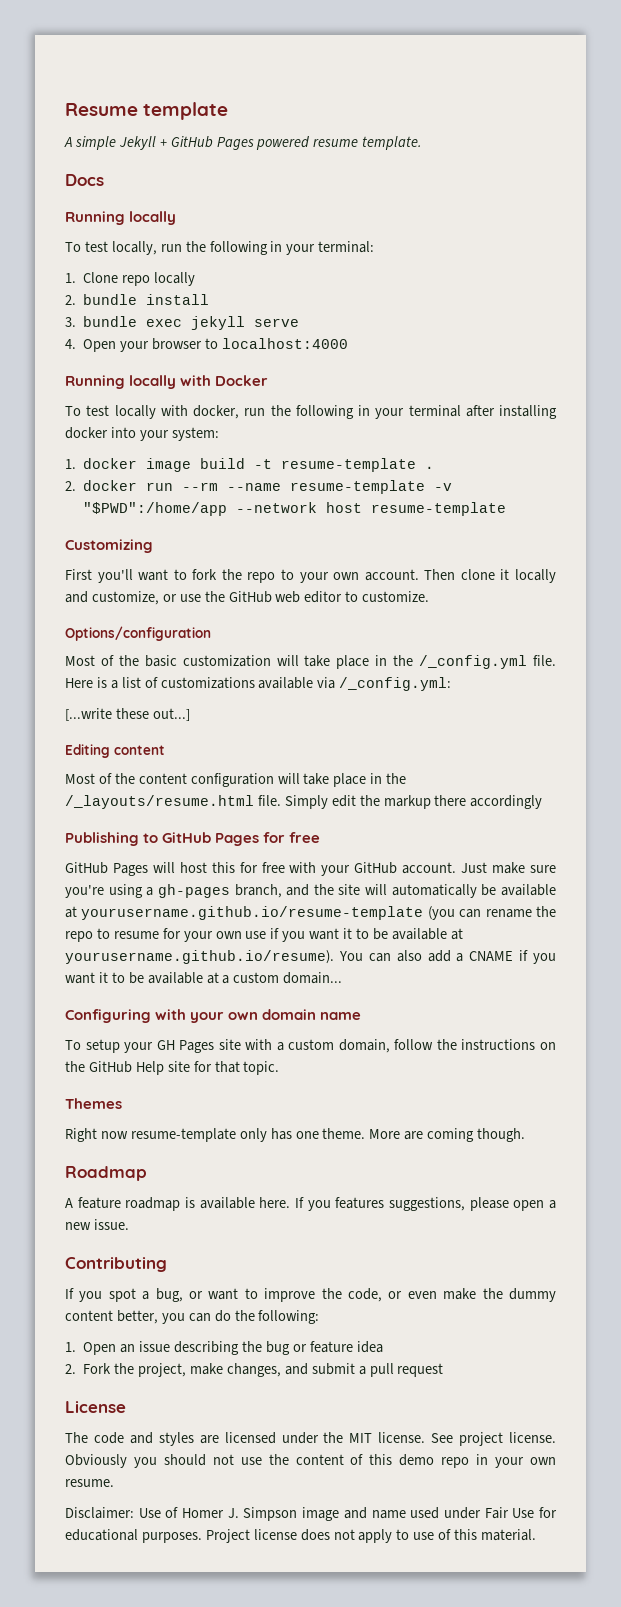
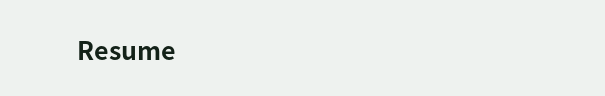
[143,102,229,120] [64,136,423,150] [65,174,104,186] [65,211,177,225] [65,241,375,255] [65,272,196,286] [65,294,210,305] [65,316,300,330] [65,338,348,352] [65,375,269,389] [65,405,557,419] [65,427,219,441] [65,458,435,472] [65,480,453,494] [83,502,507,516] [65,539,153,553] [65,569,556,583] [65,591,430,605] [65,626,211,641] [65,655,557,669] [65,677,452,691] [65,708,190,721] [65,744,165,758] [65,773,407,787] [65,795,543,809] [65,832,321,846] [65,862,556,876] [65,884,556,898] [65,906,556,920] [65,928,463,942] [65,950,556,964] [65,972,343,984] [65,1009,362,1023] [65,1039,557,1053] [65,1061,280,1075] [65,1098,122,1109] [65,1128,526,1142] [65,1166,147,1181] [65,1197,556,1211] [65,1219,129,1230] [65,1257,167,1272] [65,1288,556,1302] [65,1310,320,1324] [65,1341,383,1355] [65,1363,444,1377] [65,1401,126,1413] [65,1432,556,1446] [65,1454,556,1468] [65,1479,114,1487] [65,1507,557,1521] [65,1529,537,1543] template // A simple Jekyll + GitHub Pages powered resume template. // Docs // Running locally // To test locally, run the following in your terminal: // 1. Clone repo locally // 2. bundle install // 3. bundle exec jekyll serve // 4. Open your browser to localhost:4000 // Running locally with Docker // To test locally with docker, run the following in your terminal after installing docker into your system: // 1. docker image build -t resume-template . // 2. docker run --rm --name resume-template -v "$PWD":/home/app --network host resume-template // Customizing // First you'll want to fork the repo to your own account. Then clone it locally and customize, or use the GitHub web editor to customize. // Options/configuration // Most of the basic customization will take place in the /_config.yml file. Here is a list of customizations available via /_config.yml: // [...write these out...] // Editing content // Most of the content configuration will take place in the /_layouts/resume.html file. Simply edit the markup there accordingly // Publishing to GitHub Pages for free // GitHub Pages will host this for free with your GitHub account. Just make sure you're using a gh-pages branch, and the site will automatically be available at yourusername.github.io/resume-template (you can rename the repo to resume for your own use if you want it to be available at yourusername.github.io/resume). You can also add a CNAME if you want it to be available at a custom domain... // Configuring with your own domain name // To setup your GH Pages site with a custom domain, follow the instructions on the GitHub Help site for that topic. // Themes // Right now resume-template only has one theme. More are coming though. // Roadmap // A feature roadmap is available here. If you features suggestions, please open a new issue. // Contributing // If you spot a bug, or want to improve the code, or even make the dummy content better, you can do the following: // 1. Open an issue describing the bug or feature idea // 2. Fork the project, make changes, and submit a pull request // License // The code and styles are licensed under the MIT license. See project license. Obviously you should not use the content of this demo repo in your own resume. // Disclaimer: Use of Homer J. Simpson image and name used under Fair Use for educational purposes. Project license does not apply to use of this material. -> (176, 50) none

